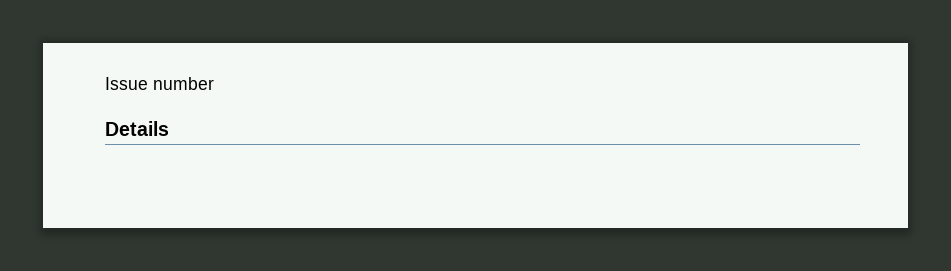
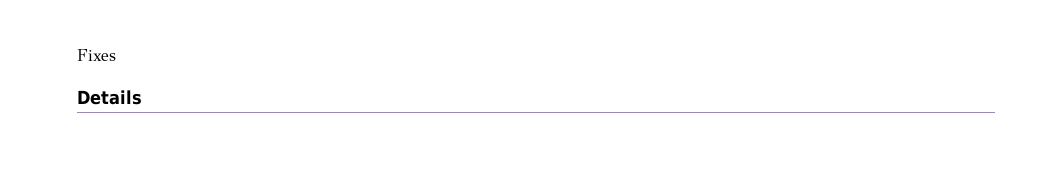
[105,77,214,90] Issue number -> [77,49,116,61] Fixes

